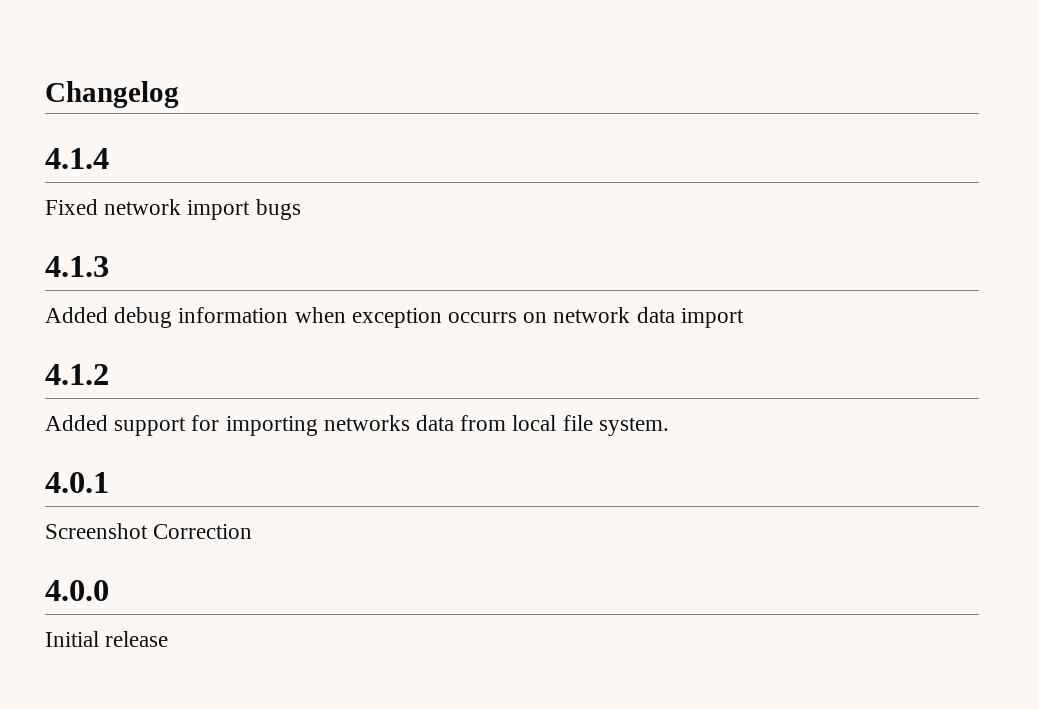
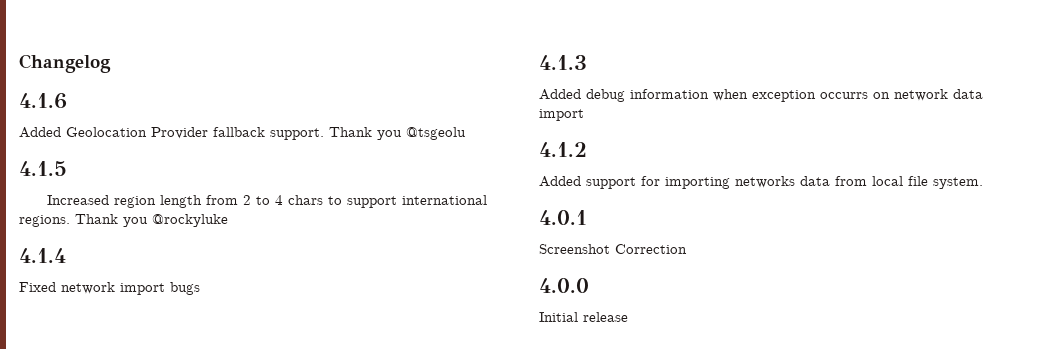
(179, 94) none -> [19,93,67,109] [19,127,466,140] [19,161,67,176] [46,195,487,208] [19,214,228,227] // 4.1.6 // Added Geolocation Provider fallback support. Thank you @tsgeolu // 4.1.5 // Increased region length from 2 to 4 chars to support international regions. Thank you @rockyluke

